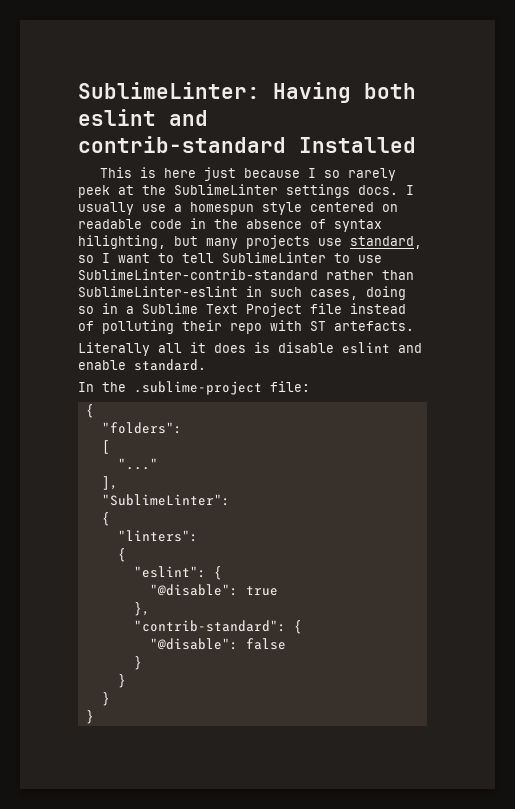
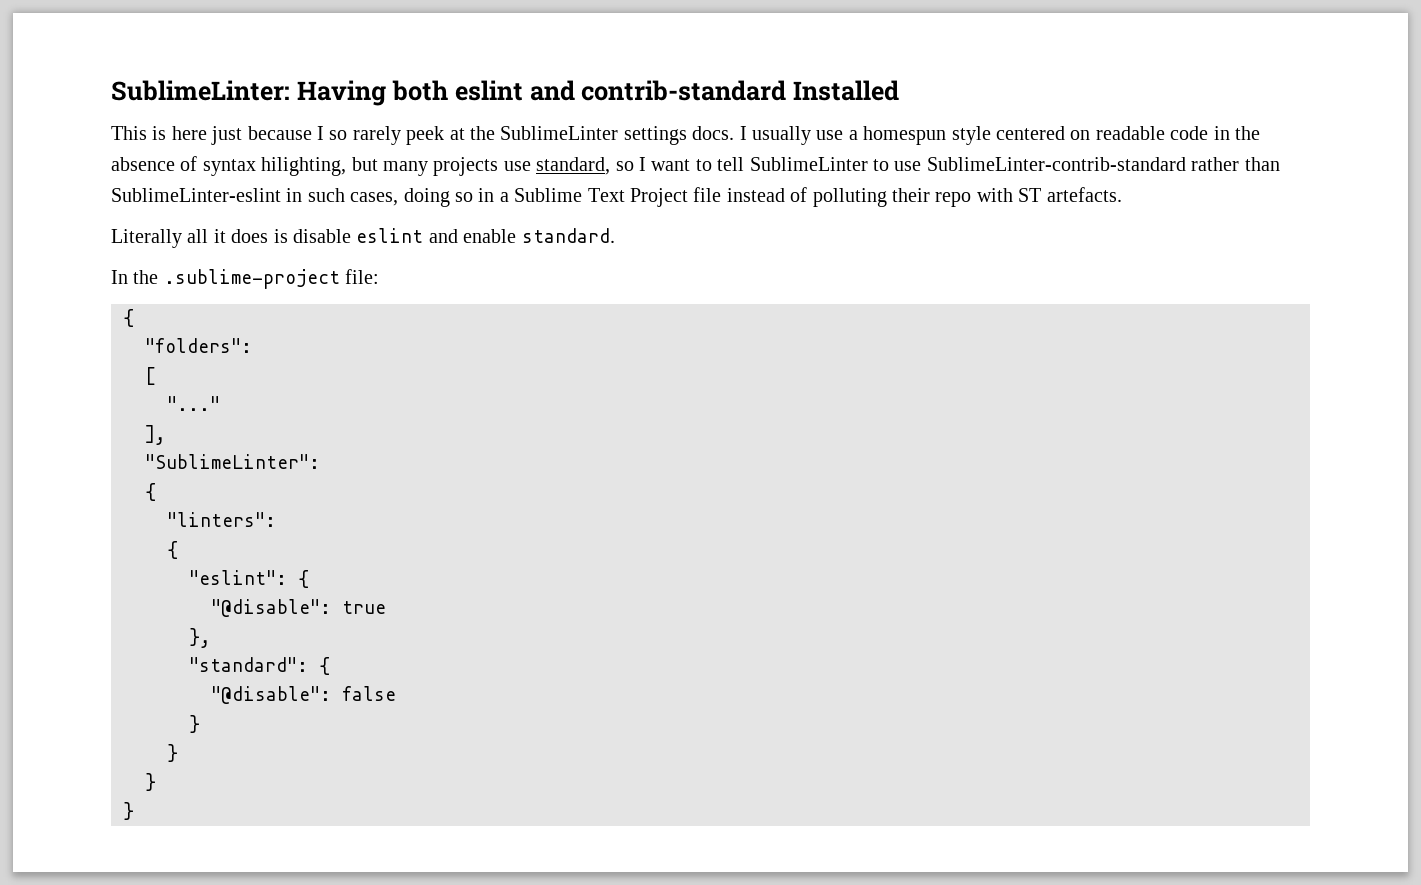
[133,620,286,632] "contrib-standard": -> [189,657,308,672] "standard":

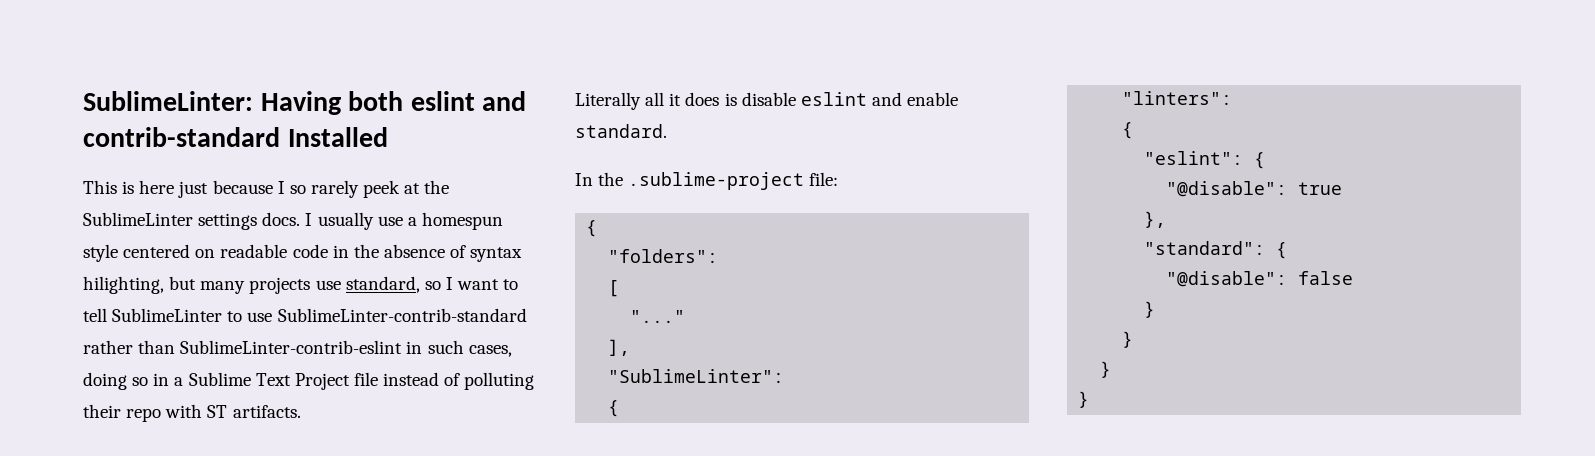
[111,188,281,202] SublimeLinter-eslint -> [180,340,403,354] SublimeLinter-contrib-eslint
[1046,187,1122,202] artefacts. -> [232,405,301,418] artifacts.

